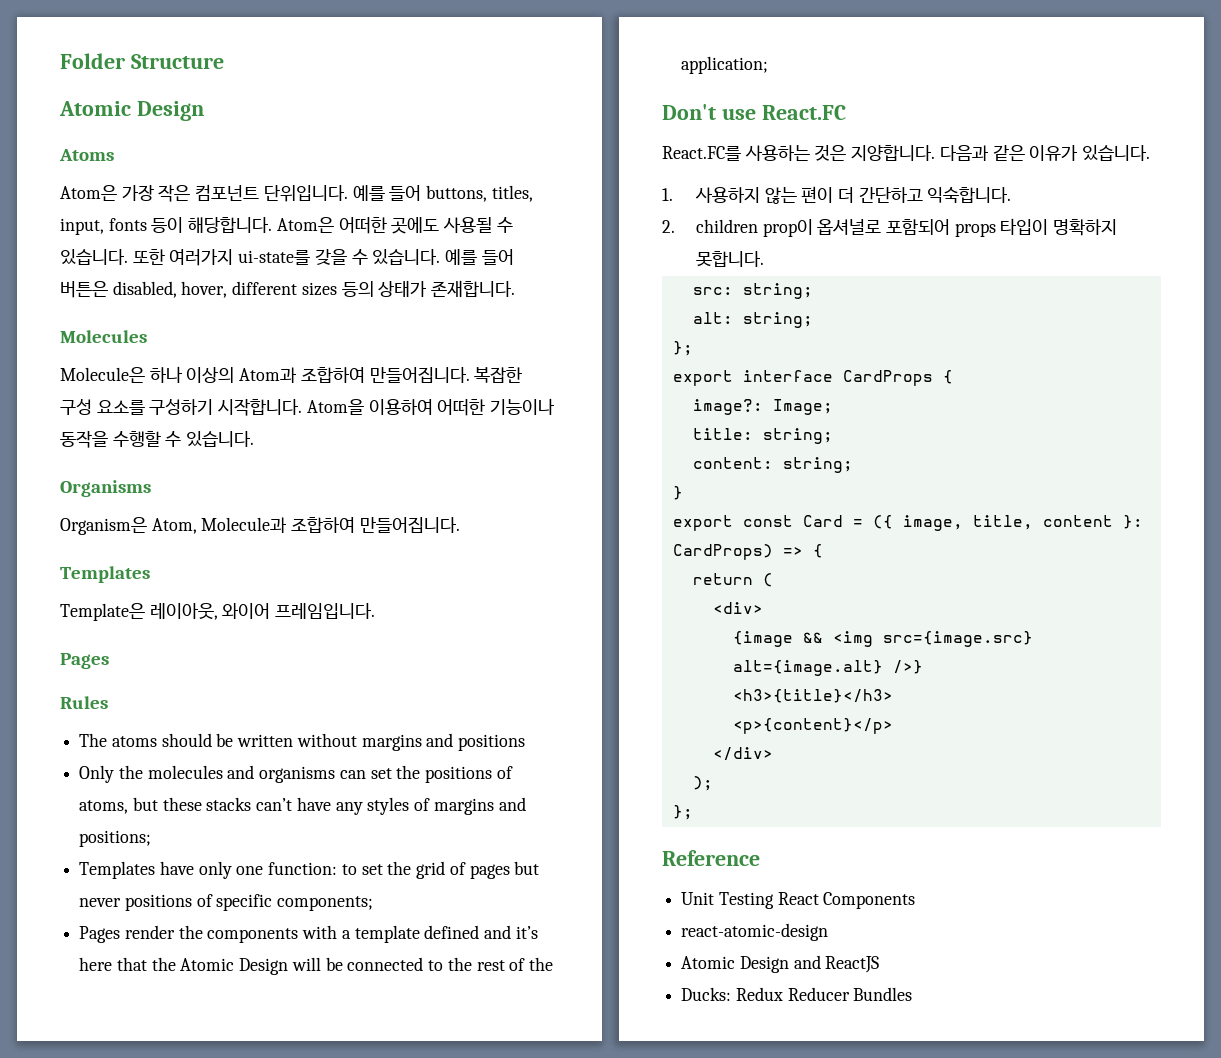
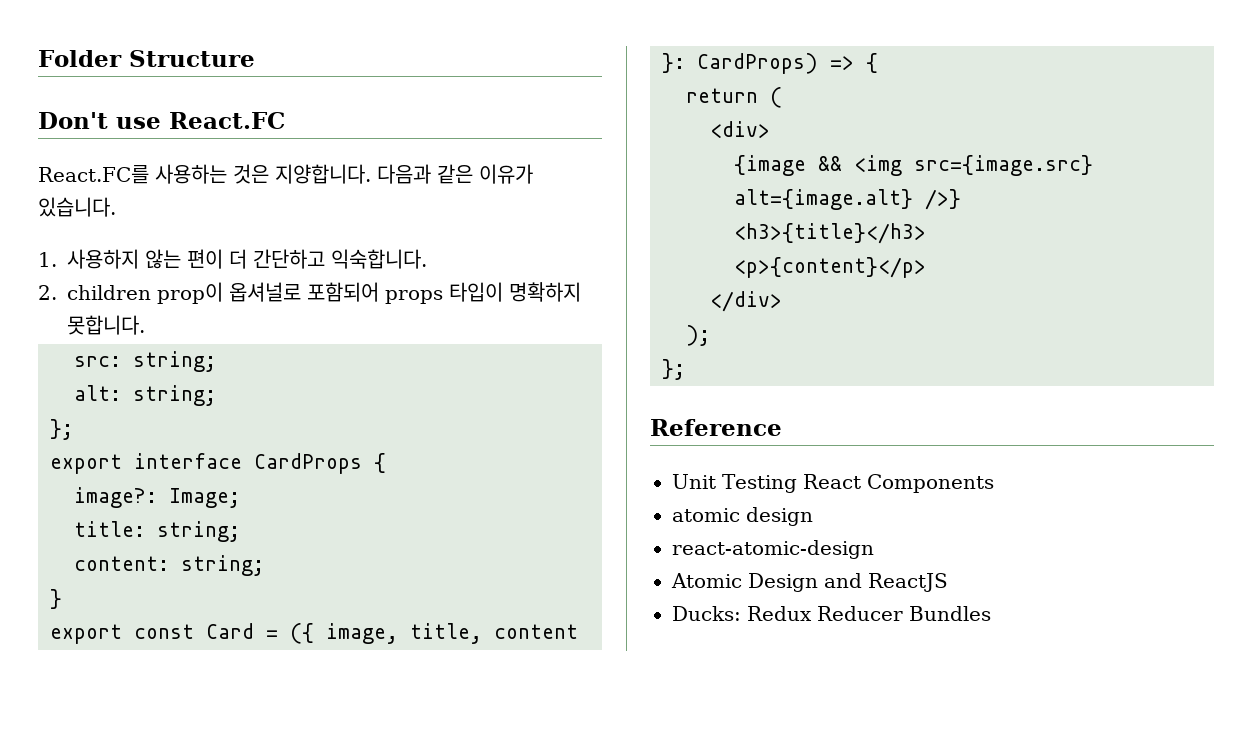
[59,101,204,121] [59,149,114,161] [60,184,533,202] [60,217,513,235] [60,249,514,266] [60,280,516,298] [60,330,147,343] [60,366,523,383] [60,398,556,416] [60,430,255,448] [60,480,151,497] [60,517,460,535] [60,566,150,583] [60,603,376,621] [60,653,109,669] [60,696,108,709] [79,733,526,751] [79,765,513,783] [79,797,526,815] [79,830,152,847] [79,861,540,879] [79,894,374,911] [79,925,538,943] [79,957,553,975] [681,56,769,74] // Atomic Design // Atoms // Atom은 가장 작은 컴포넌트 단위입니다. 예를 들어 buttons, titles, input, fonts 등이 해당합니다. Atom은 어떠한 곳에도 사용될 수 있습니다. 또한 여러가지 ui-state를 갖을 수 있습니다. 예를 들어 버튼은 disabled, hover, different sizes 등의 상태가 존재합니다. // Molecules // Molecule은 하나 이상의 Atom과 조합하여 만들어집니다. 복잡한 구성 요소를 구성하기 시작합니다. Atom을 이용하여 어떠한 기능이나 동작을 수행할 수 있습니다. // Organisms // Organism은 Atom, Molecule과 조합하여 만들어집니다. // Templates // Template은 레이아웃, 와이어 프레임입니다. // Pages // Rules // The atoms should be written without margins and positions // Only the molecules and organisms can set the positions of atoms, but these stacks can’t have any styles of margins and positions; // Templates have only one function: to set the grid of pages but never positions of specific components; // Pages render the components with a template defined and it’s here that the Atomic Design will be connected to the rest of the application; -> (255, 58) none
(916, 900) none -> [672,507,813,526] // atomic design

